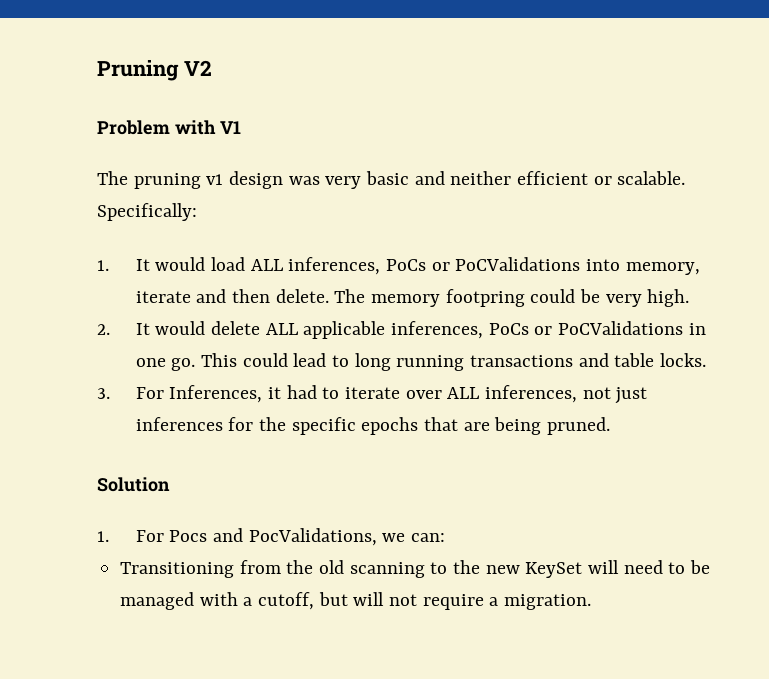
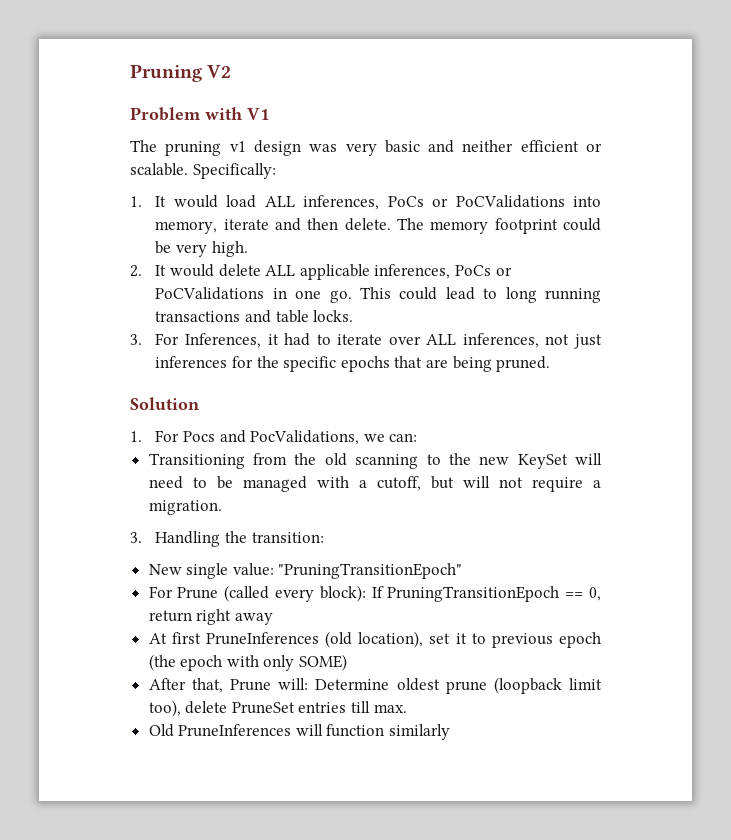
[445,289,525,307] footpring -> [494,218,558,234] footprint
(592, 602) none -> [130,531,324,547] [148,563,463,579] [148,585,601,602] [148,609,273,625] [148,631,601,648] [148,654,348,671] [148,677,602,694] [148,700,407,717] [148,724,451,740] // 3. Handling the transition: // New single value: "PruningTransitionEpoch" // For Prune (called every block): If PruningTransitionEpoch == 0, return right away // At first PruneInferences (old location), set it to previous epoch (the epoch with only SOME) // After that, Prune will: Determine oldest prune (loopback limit too), delete PruneSet entries till max. // Old PruneInferences will function similarly

